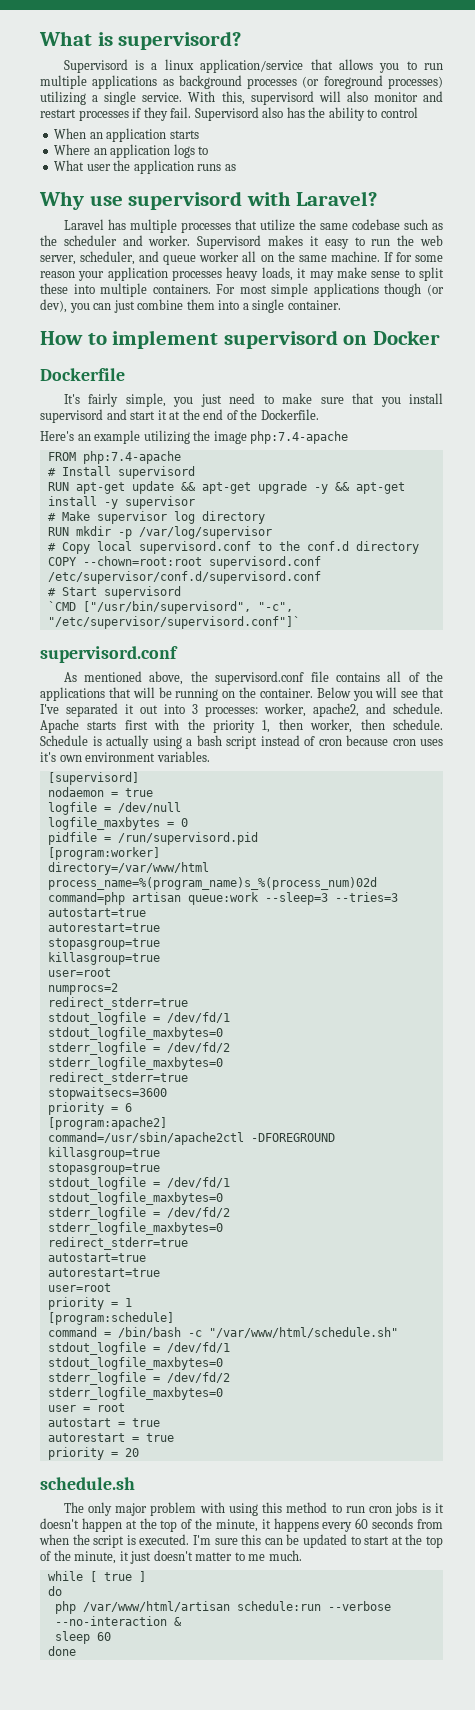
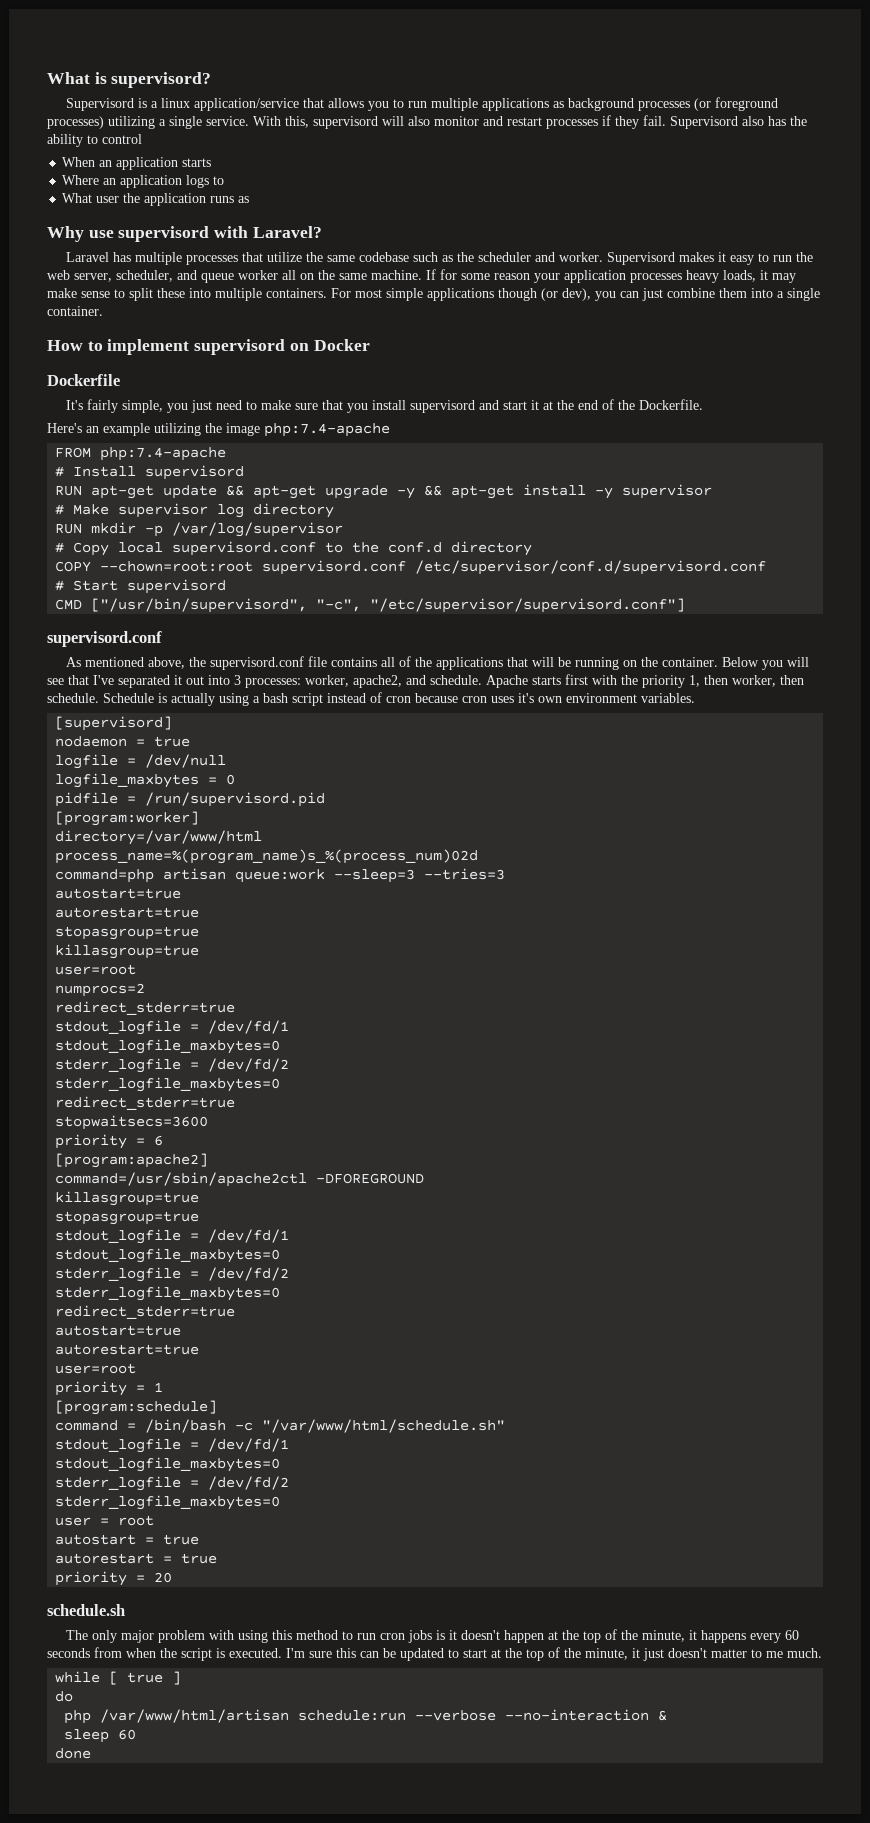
[47,601,76,611] `CMD -> [55,599,83,610] CMD
[47,616,300,629] "/etc/supervisor/supervisord.conf"]` -> [370,598,686,613] "/etc/supervisor/supervisord.conf"]

